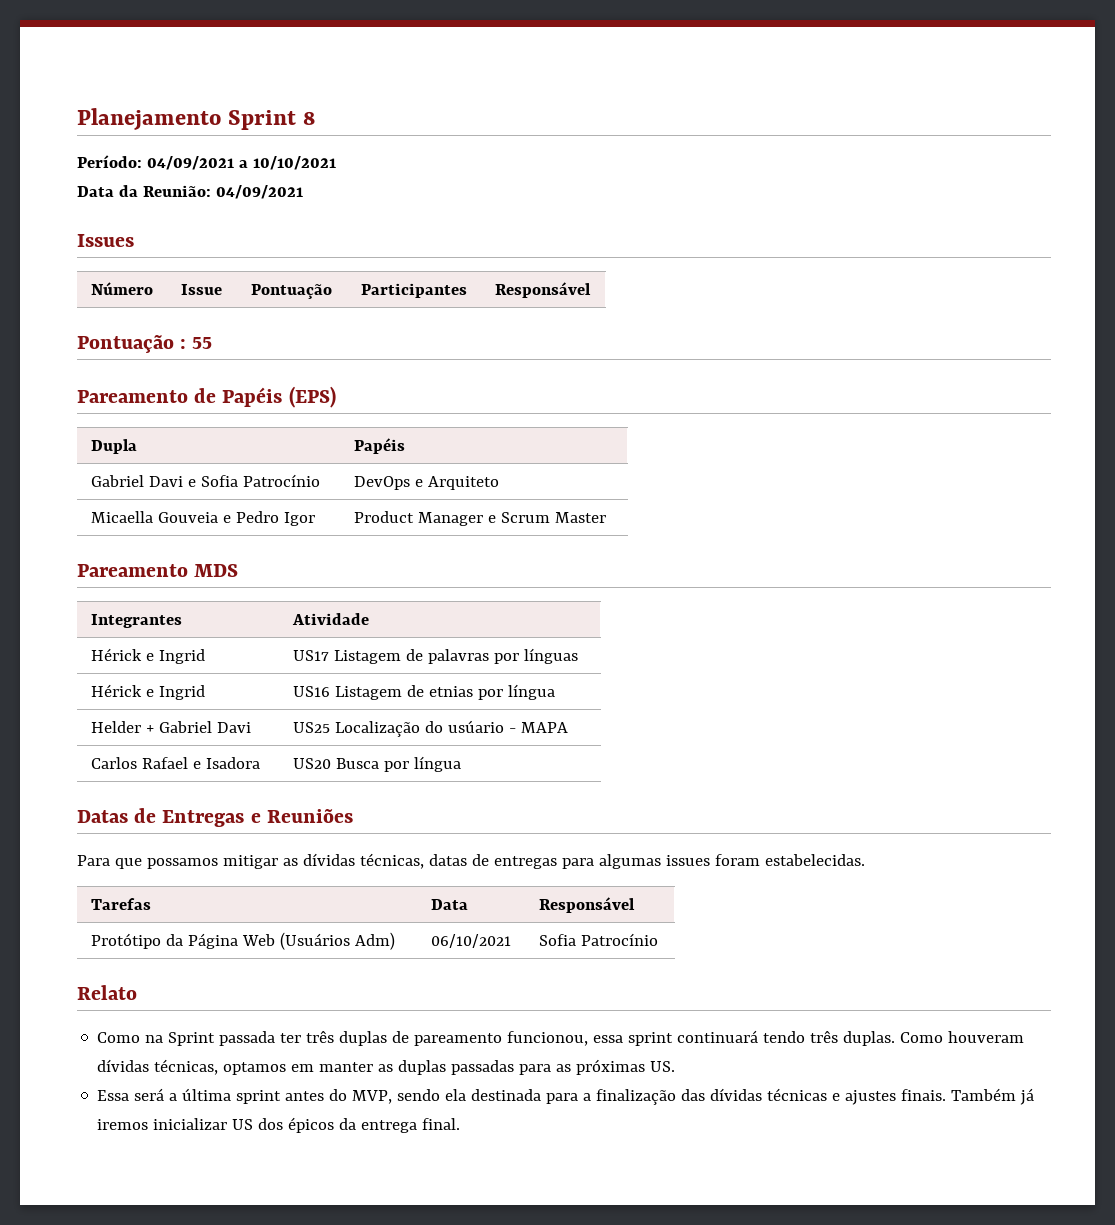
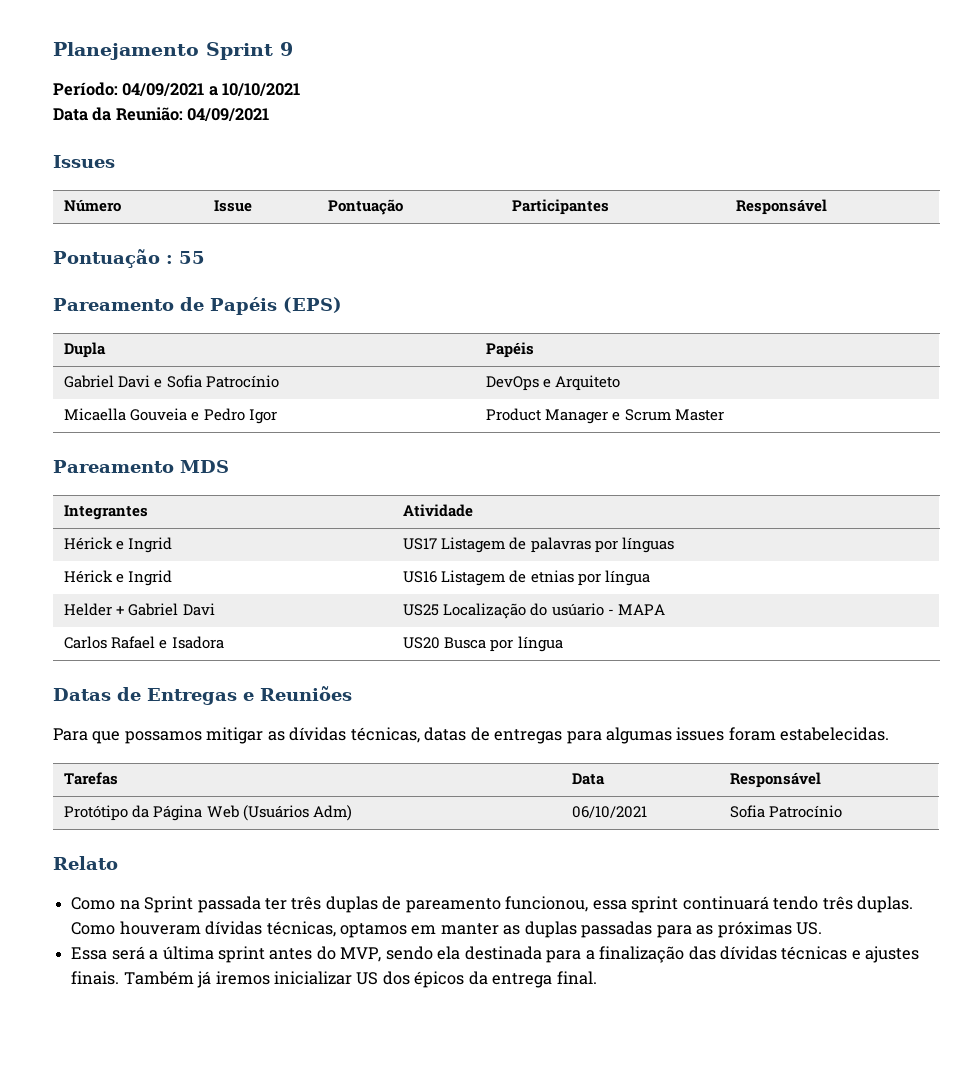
[303,111,316,125] 8 -> [280,42,293,56] 9

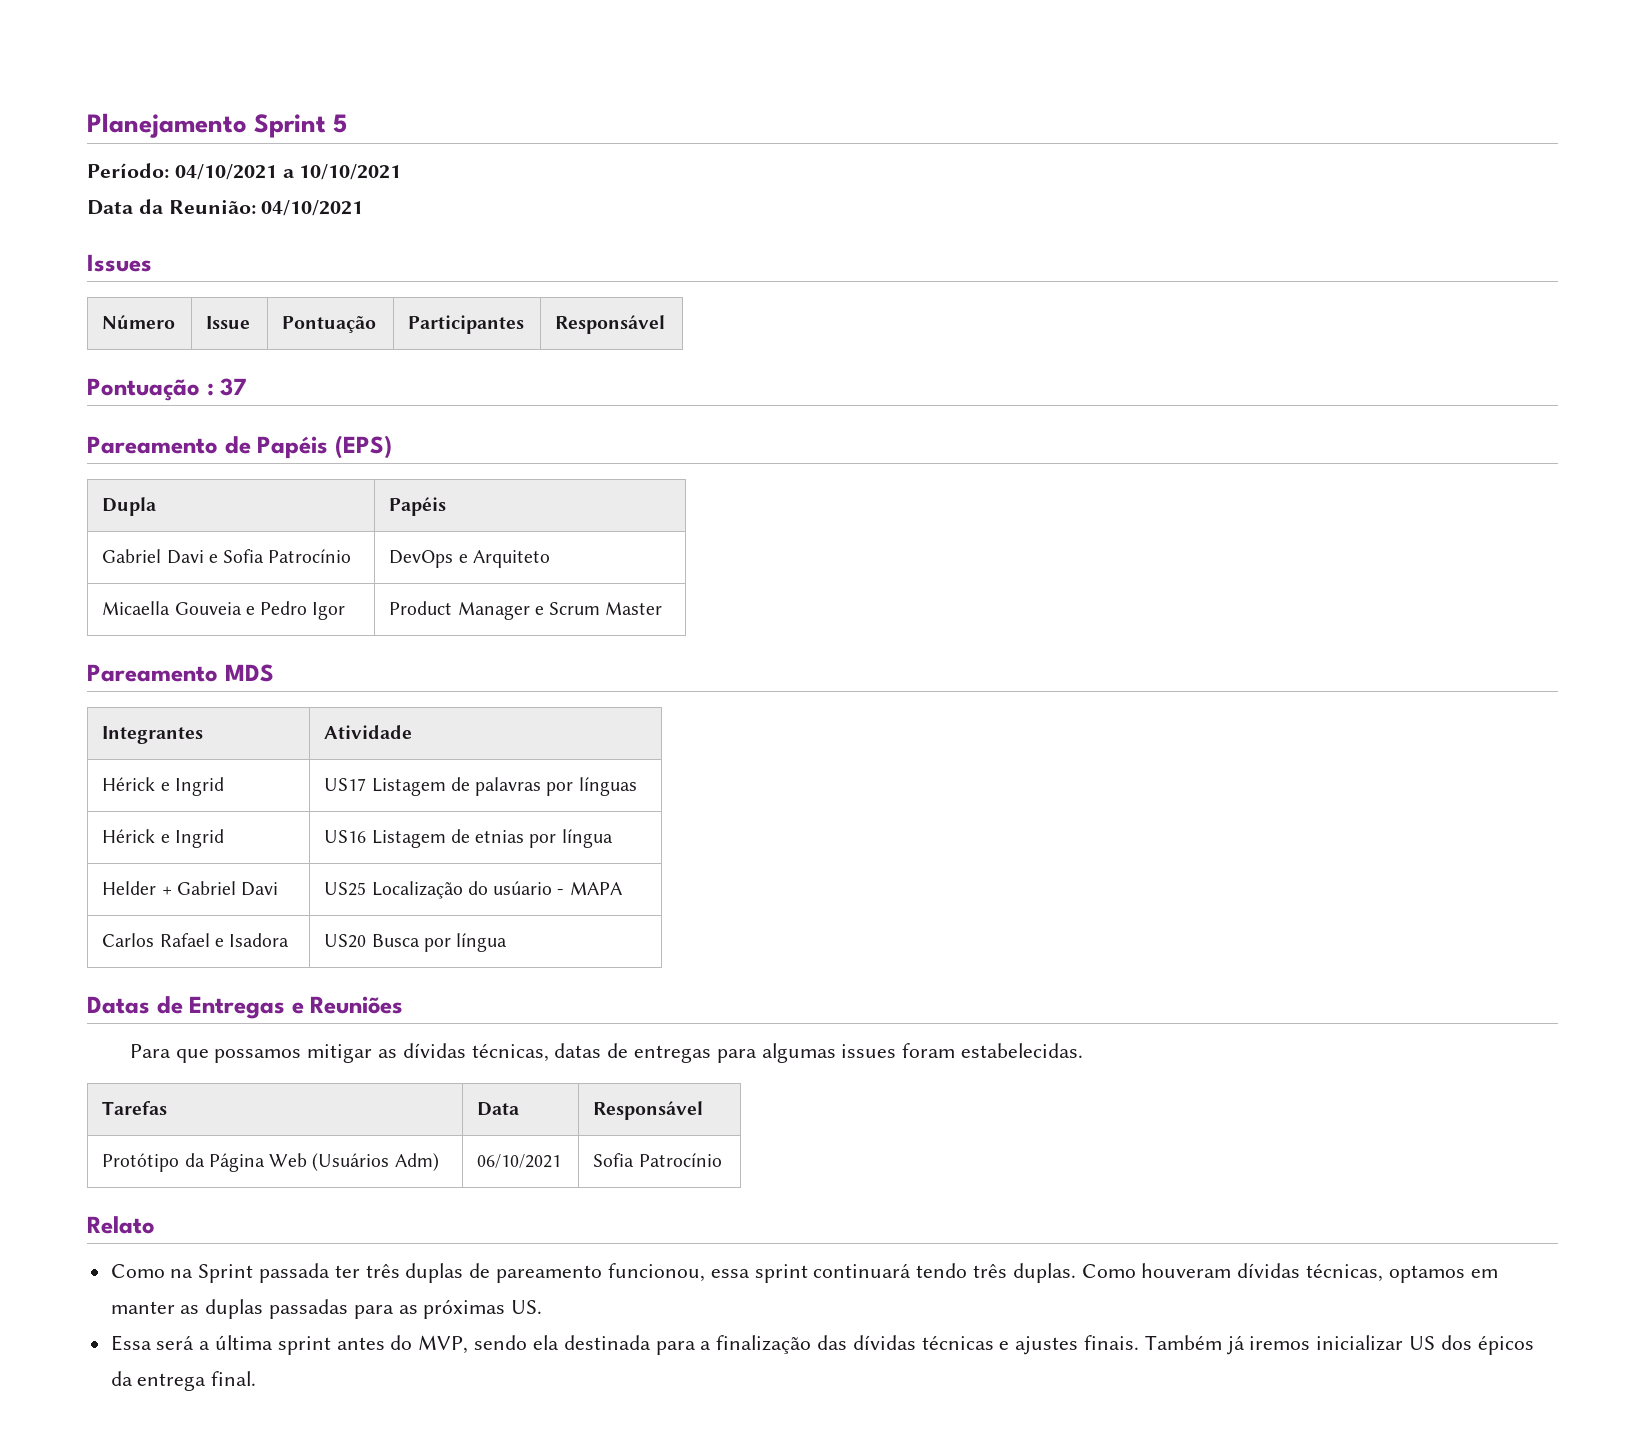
[280,42,293,56] 9 -> [333,114,348,133] 5
[122,83,205,97] 04/09/2021 -> [174,164,277,180] 04/10/2021
[187,108,270,122] 04/09/2021 -> [261,200,364,216] 04/10/2021
[179,251,205,264] 55 -> [220,378,247,396] 37

